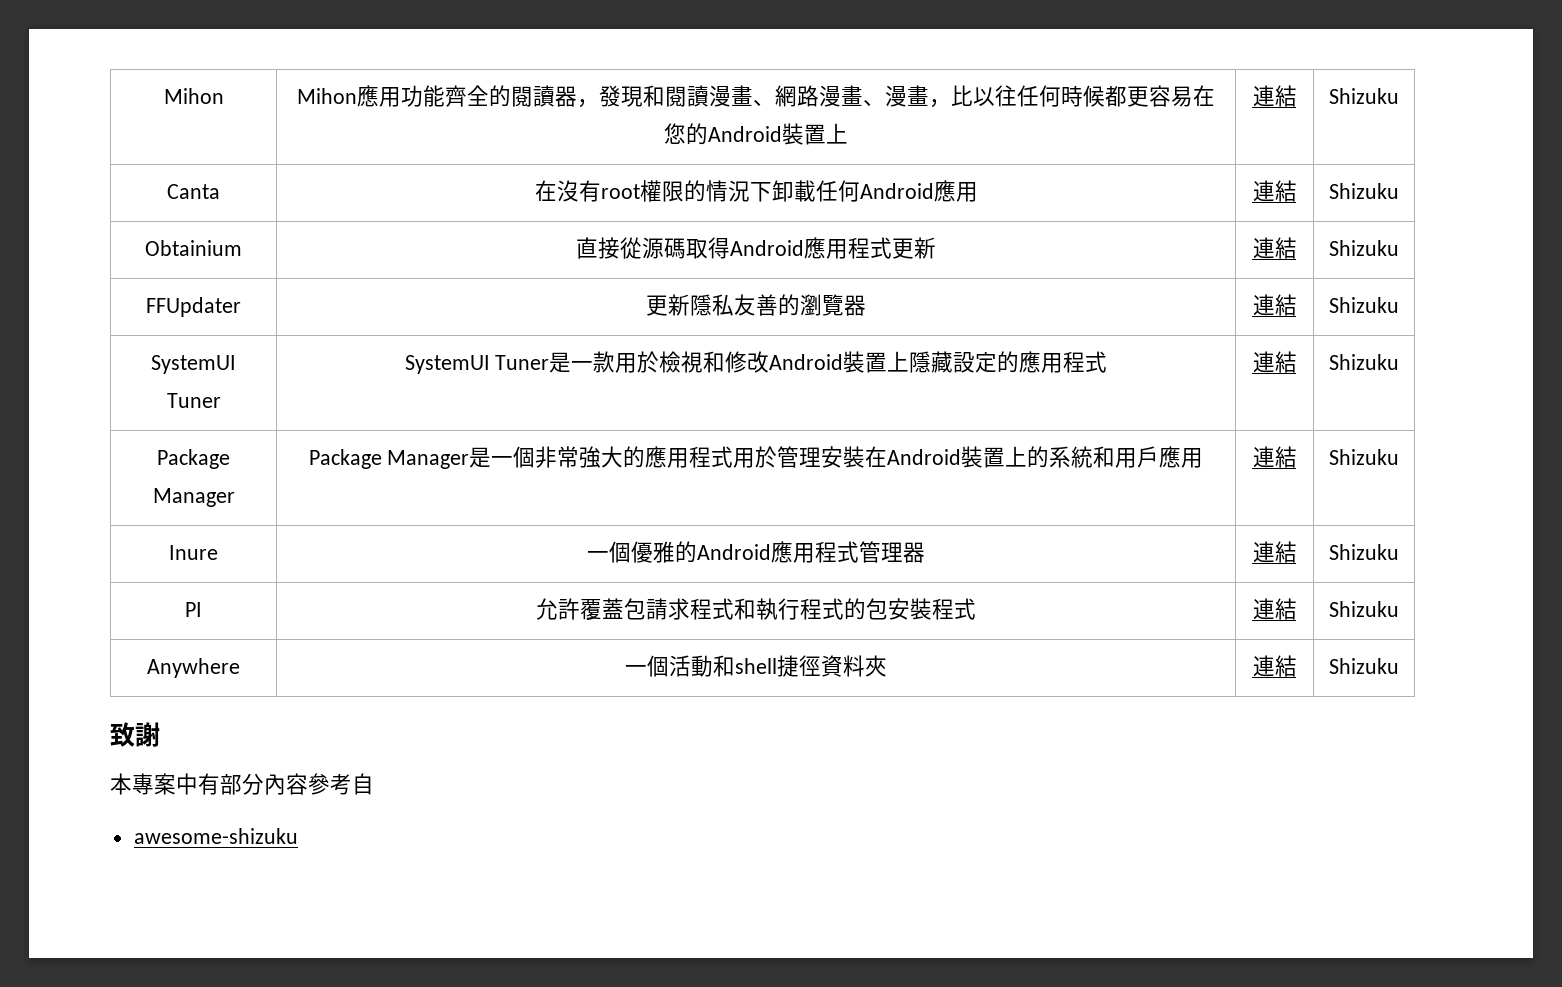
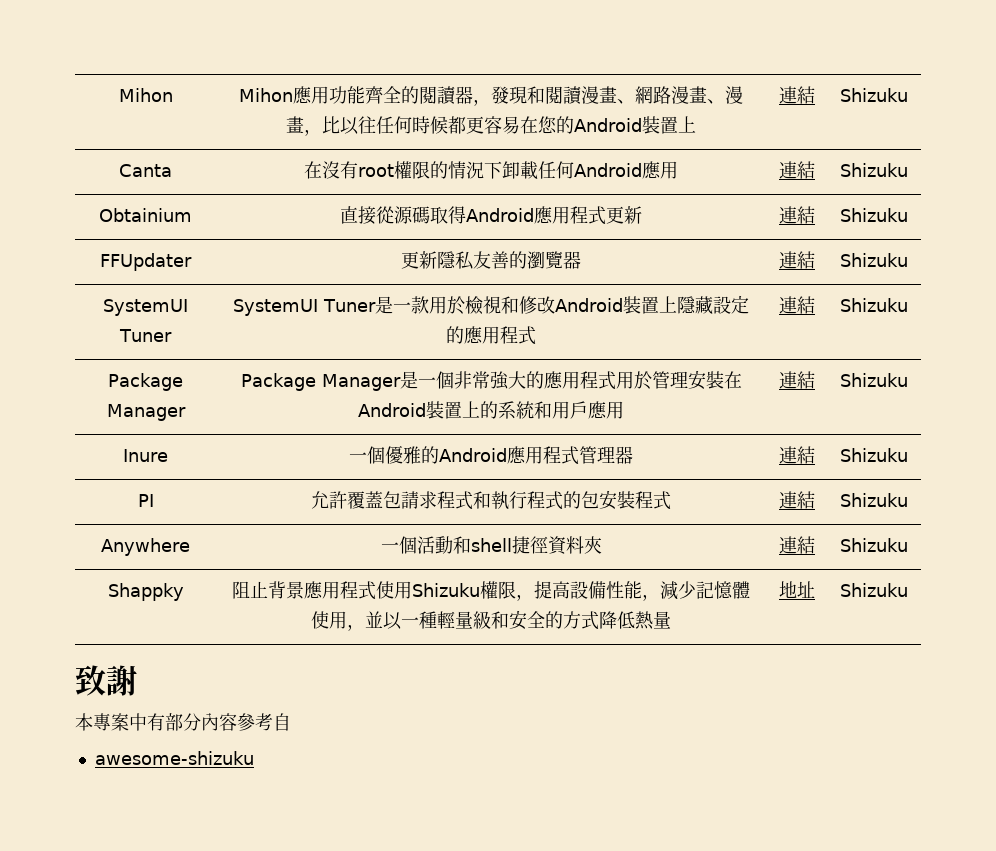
(1399, 666) none -> [107,583,184,601] [232,581,750,601] [311,610,671,631] [779,581,815,598] [840,583,908,597] // Shappky | 阻止背景應用程式使用Shizuku權限，提高設備性能，減少記憶體使用，並以一種輕量級和安全的方式降低熱量 | 地址 | Shizuku

